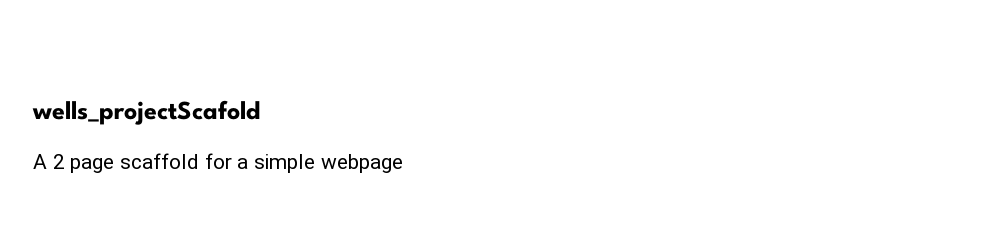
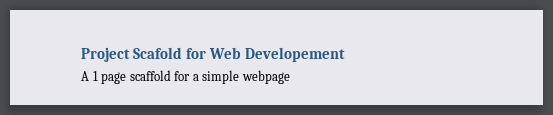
[32,100,261,125] wells_projectScafold -> [81,47,346,62] Project Scafold for Web Developement
[52,154,65,169] 2 -> [92,71,98,81] 1

